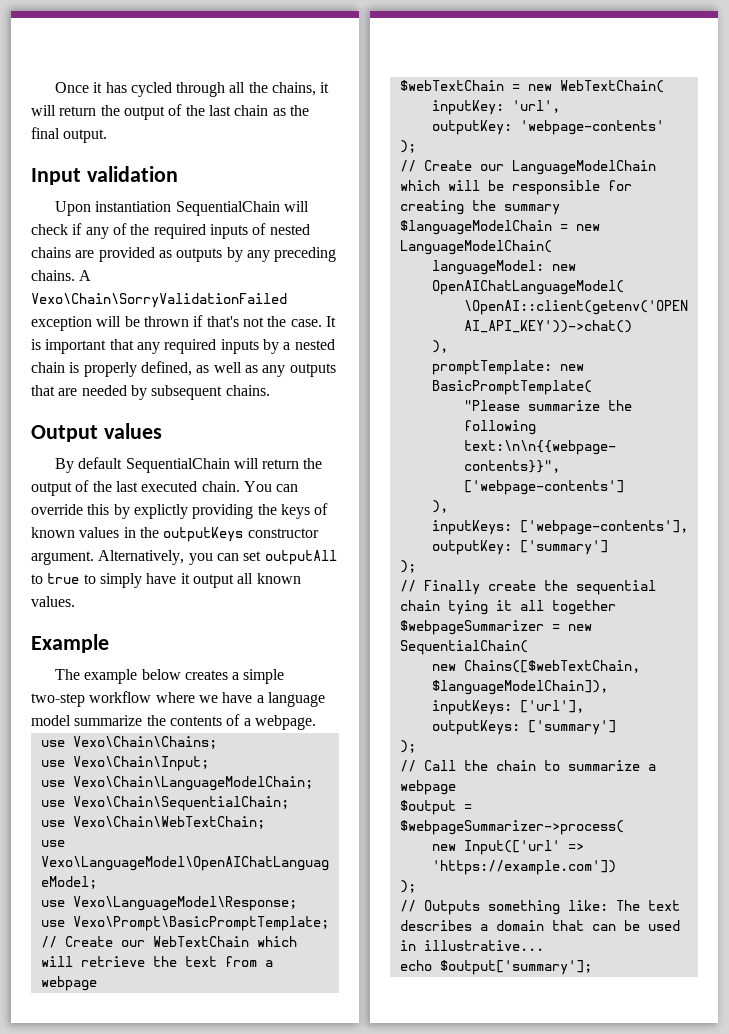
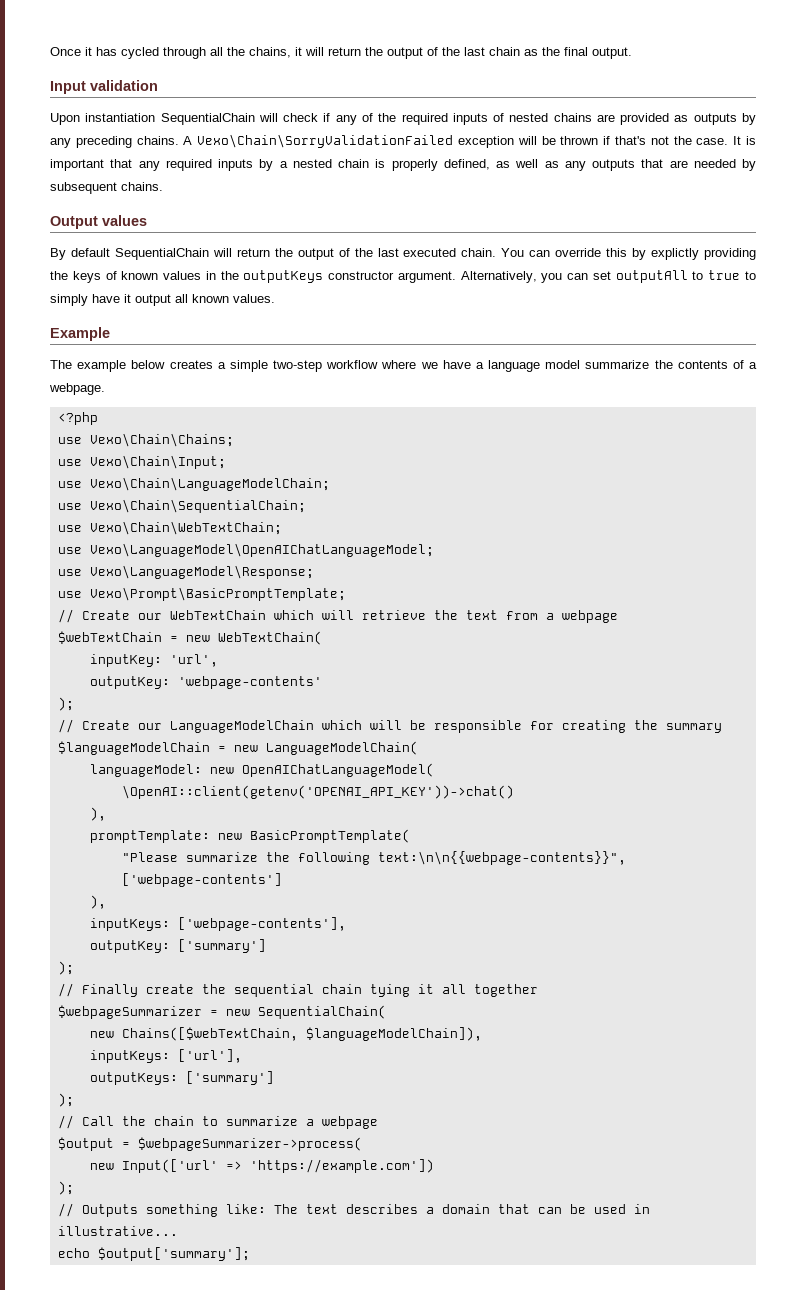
(316, 722) none -> [57,412,98,425] // <?php

